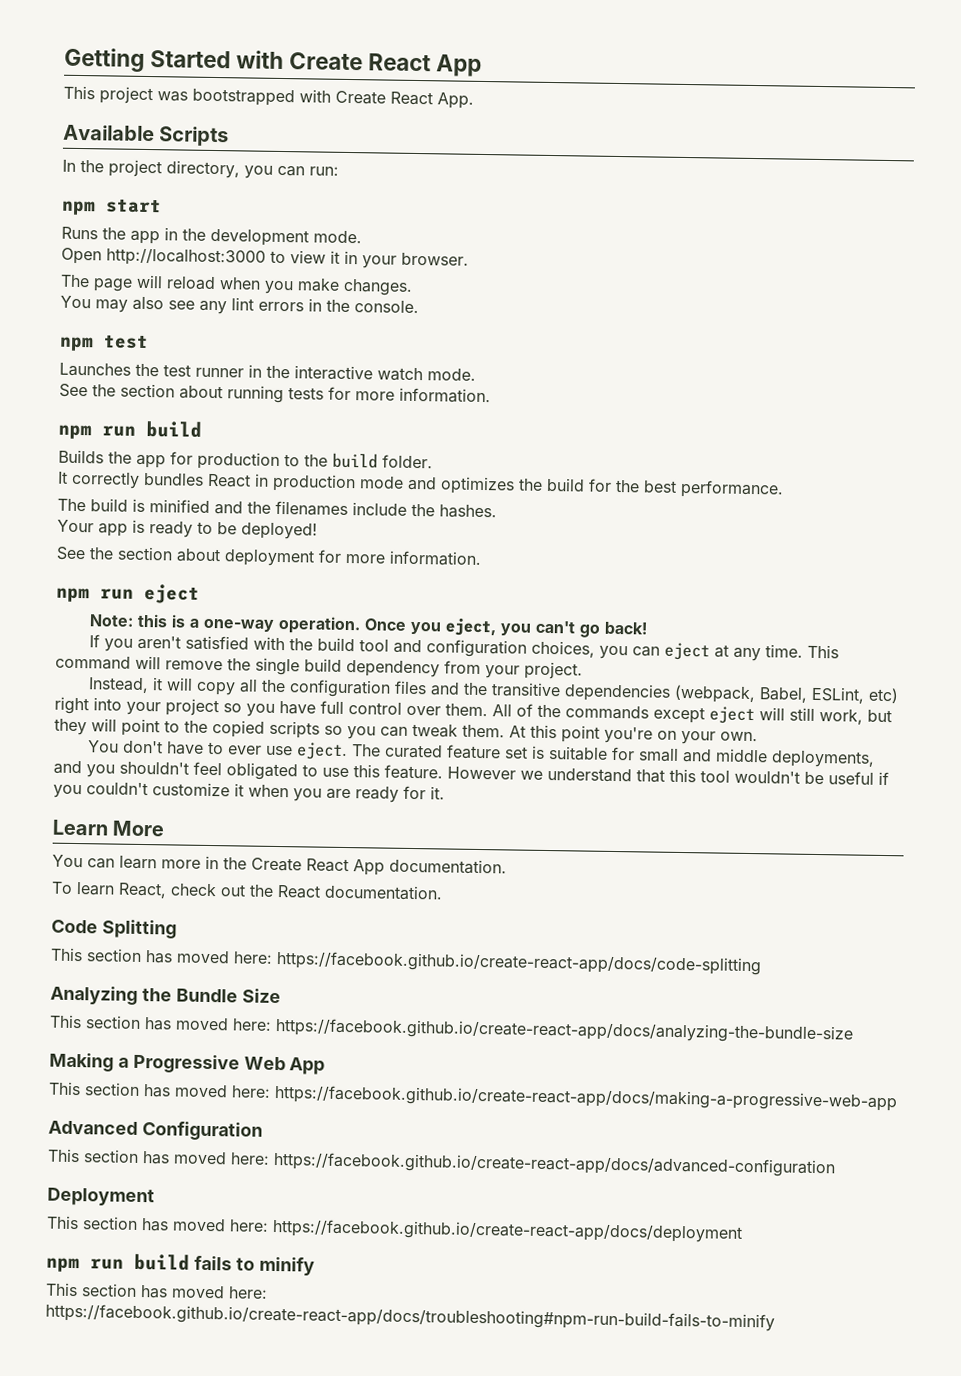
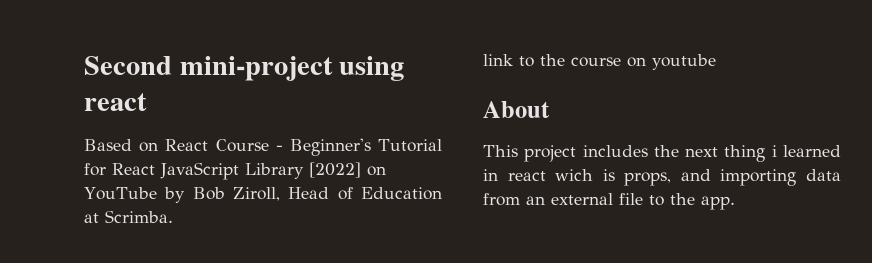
[64,47,483,77] [63,85,474,109] [63,124,230,147] [62,159,339,179] [61,198,162,216] [61,226,362,247] [61,247,469,269] [60,274,413,296] [60,295,419,315] [59,334,149,352] [59,362,476,382] [59,383,491,404] [58,421,202,440] [58,449,433,470] [57,471,784,499] [57,498,497,519] [57,519,318,540] [56,546,482,567] [56,584,200,604] [88,613,647,638] [88,634,839,662] [55,655,583,680] [87,677,899,704] [54,696,892,725] [54,718,758,745] [87,740,875,768] [53,760,889,786] [53,782,445,803] [52,819,165,837] [52,854,507,876] [51,881,443,901] [51,919,177,939] [50,947,762,976] [50,985,281,1005] [49,1014,854,1044] [49,1052,326,1075] [48,1081,898,1112] [48,1120,263,1141] [47,1148,836,1178] [47,1187,155,1207] [46,1215,743,1243] [46,1253,315,1276] [45,1282,268,1299] [45,1303,775,1332] Getting Started with Create React App // This project was bootstrapped with Create React App. // Available Scripts // In the project directory, you can run: // npm start // Runs the app in the development mode. // Open http://localhost:3000 to view it in your browser. // The page will reload when you make changes. // You may also see any lint errors in the console. // npm test // Launches the test runner in the interactive watch mode. // See the section about running tests for more information. // npm run build // Builds the app for production to the build folder. // It correctly bundles React in production mode and optimizes the build for the best performance. // The build is minified and the filenames include the hashes. // Your app is ready to be deployed! // See the section about deployment for more information. // npm run eject // Note: this is a one-way operation. Once you eject, you can't go back! // If you aren't satisfied with the build tool and configuration choices, you can eject at any time. This command will remove the single build dependency from your project. // Instead, it will copy all the configuration files and the transitive dependencies (webpack, Babel, ESLint, etc) right into your project so you have full control over them. All of the commands except eject will still work, but they will point to the copied scripts so you can tweak them. At this point you're on your own. // You don't have to ever use eject. The curated feature set is suitable for small and middle deployments, and you shouldn't feel obligated to use this feature. However we understand that this tool wouldn't be useful if you couldn't customize it when you are ready for it. // Learn More // You can learn more in the Create React App documentation. // To learn React, check out the React documentation. // Code Splitting // This section has moved here: https://facebook.github.io/create-react-app/docs/code-splitting // Analyzing the Bundle Size // This section has moved here: https://facebook.github.io/create-react-app/docs/analyzing-the-bundle-size // Making a Progressive Web App // This section has moved here: https://facebook.github.io/create-react-app/docs/making-a-progressive-web-app // Advanced Configuration // This section has moved here: https://facebook.github.io/create-react-app/docs/advanced-configuration // Deployment // This section has moved here: https://facebook.github.io/create-react-app/docs/deployment // npm run build fails to minify // This section has moved here: https://facebook.github.io/create-react-app/docs/troubleshooting#npm-run-build-fails-to-minify -> [84,56,405,81] [84,93,147,111] [84,138,443,156] [84,162,386,180] [84,187,442,203] [84,210,173,223] [483,54,716,70] [483,101,550,118] [483,145,841,162] [483,169,841,186] [483,193,735,210] Second mini-project using react // Based on React Course - Beginner's Tutorial for React JavaScript Library [2022] on YouTube by Bob Ziroll, Head of Education at Scrimba. // link to the course on youtube // About // This project includes the next thing i learned in react wich is props, and importing data from an external file to the app.

